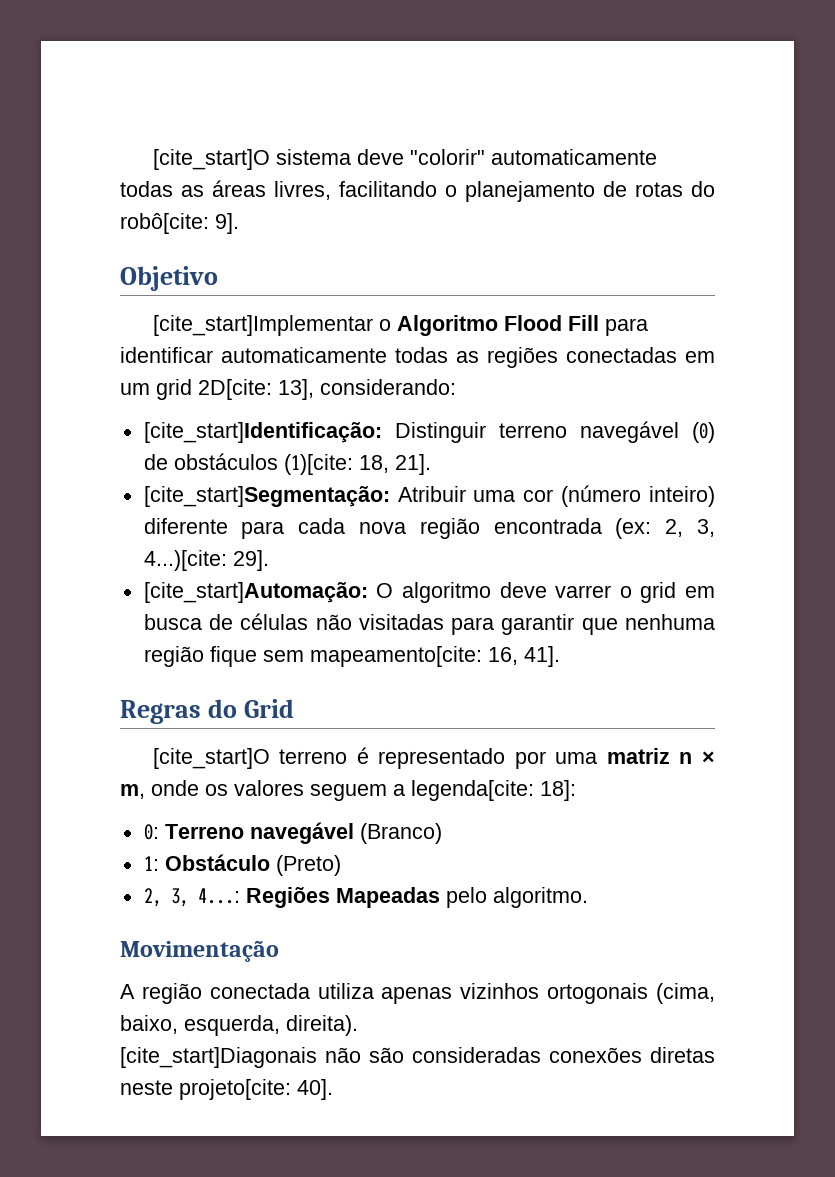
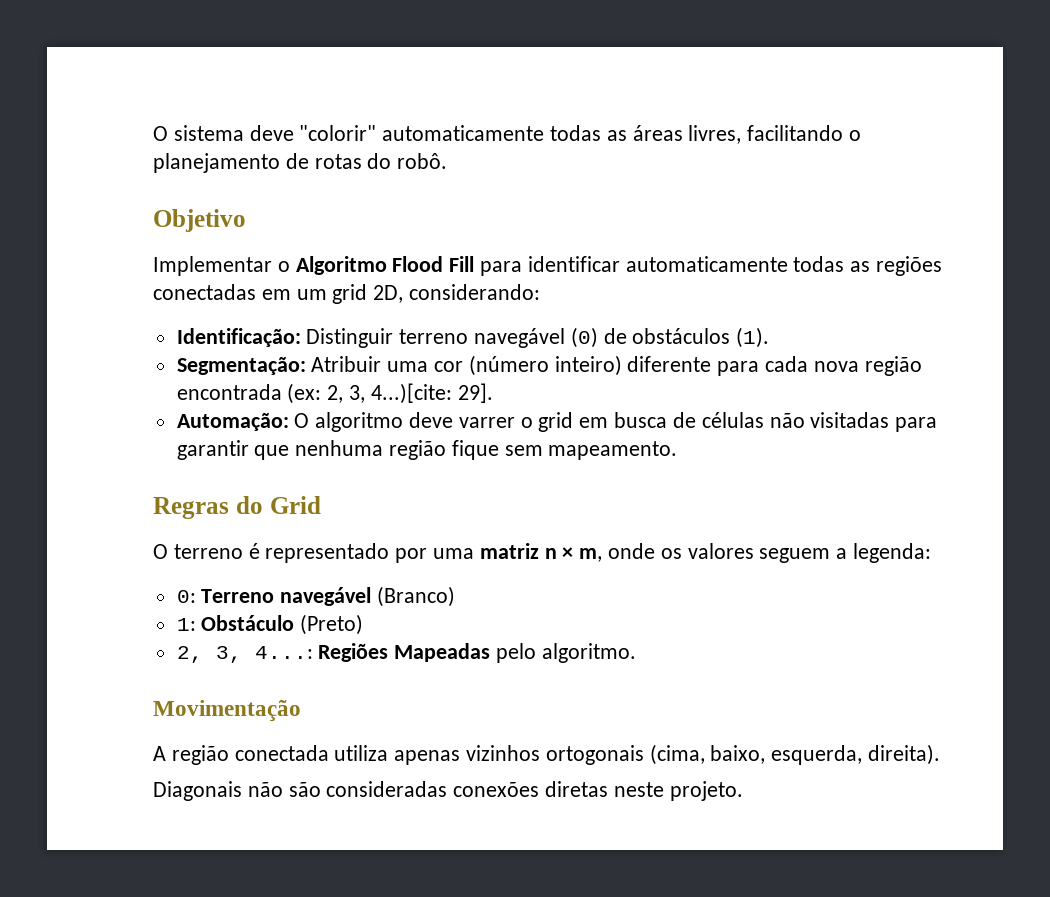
[152,149,270,170] [cite_start]O -> [153,126,168,141] O
[120,213,239,234] robô[cite: 9]. -> [397,153,448,169] robô.
[152,315,373,336] [cite_start]Implementar -> [153,256,272,276] Implementar
[198,379,314,400] 2D[cite: 13], -> [373,285,404,303] 2D,
[143,422,382,443] [cite_start]Identificação: -> [176,328,301,347] Identificação:
[283,454,431,475] [143,486,390,507] (1)[cite: 18, 21]. // [cite_start]Segmentação: -> [736,327,770,348] [176,356,306,375] (1). // Segmentação:
[143,582,368,603] [cite_start]Automação: -> [176,412,289,431] Automação:
[309,646,560,667] mapeamento[cite: 16, 41]. -> [548,441,678,460] mapeamento.
[152,748,270,769] [cite_start]O -> [153,544,168,559] O
[411,780,576,801] legenda[cite: 18]: -> [853,543,932,563] legenda:
[120,1047,317,1068] [cite_start]Diagonais -> [153,781,242,801] Diagonais
[179,1079,333,1100] projeto[cite: 40]. -> [669,781,743,801] projeto.

